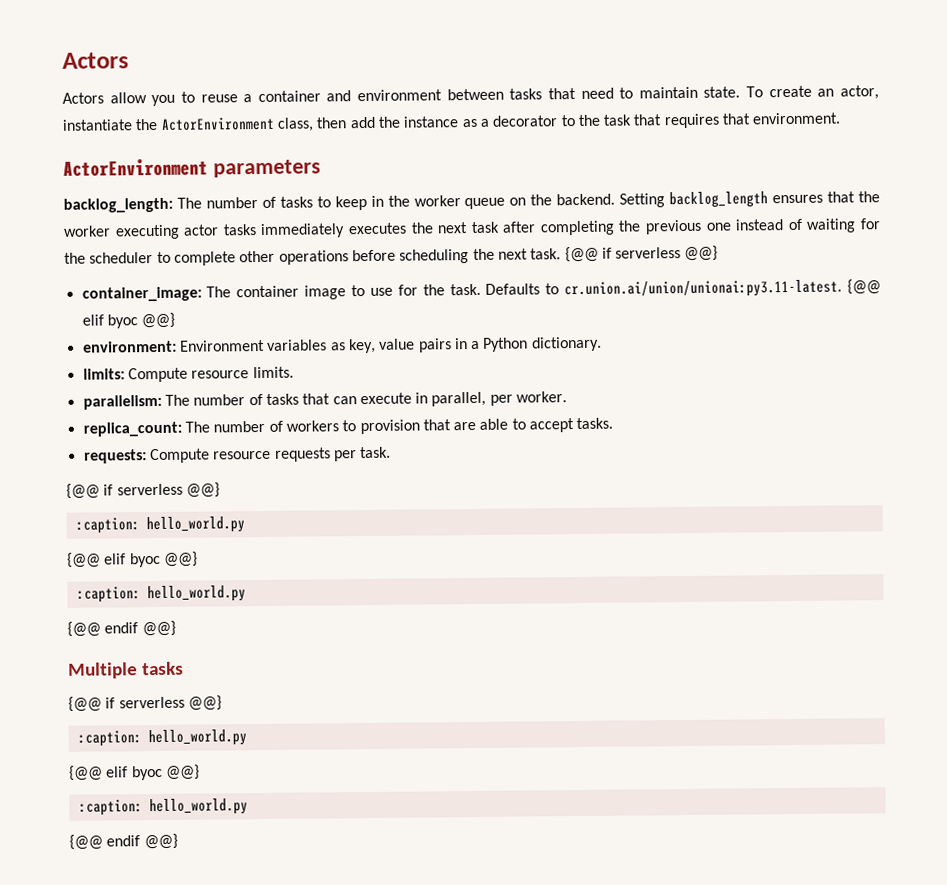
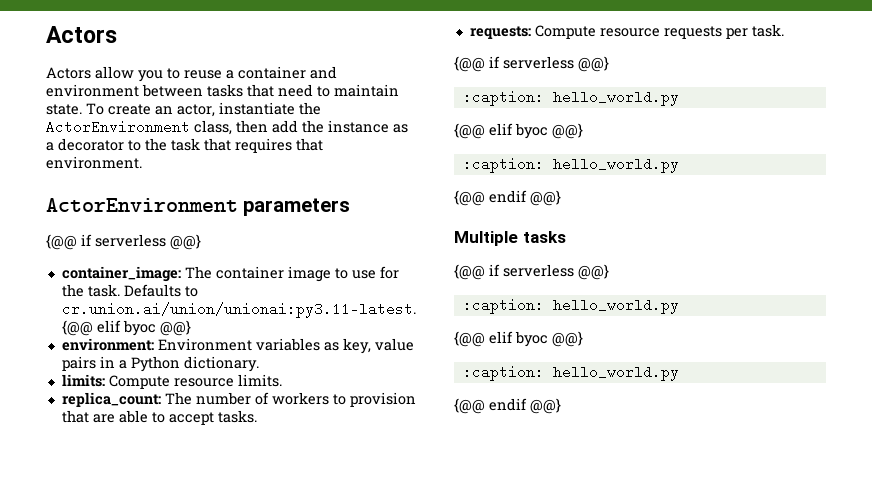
[63,191,881,213] [63,218,882,240] [64,248,562,266] backlog_length: The number of tasks to keep in the worker queue on the backend. Setting backlog_length ensures that the worker executing actor tasks immediately executes the next task after completing the previous one instead of waiting for the scheduler to complete other operations before scheduling the next task. -> (351, 207) none
[82,391,568,410] // parallelism: The number of tasks that can execute in parallel, per worker. -> (282, 380) none

